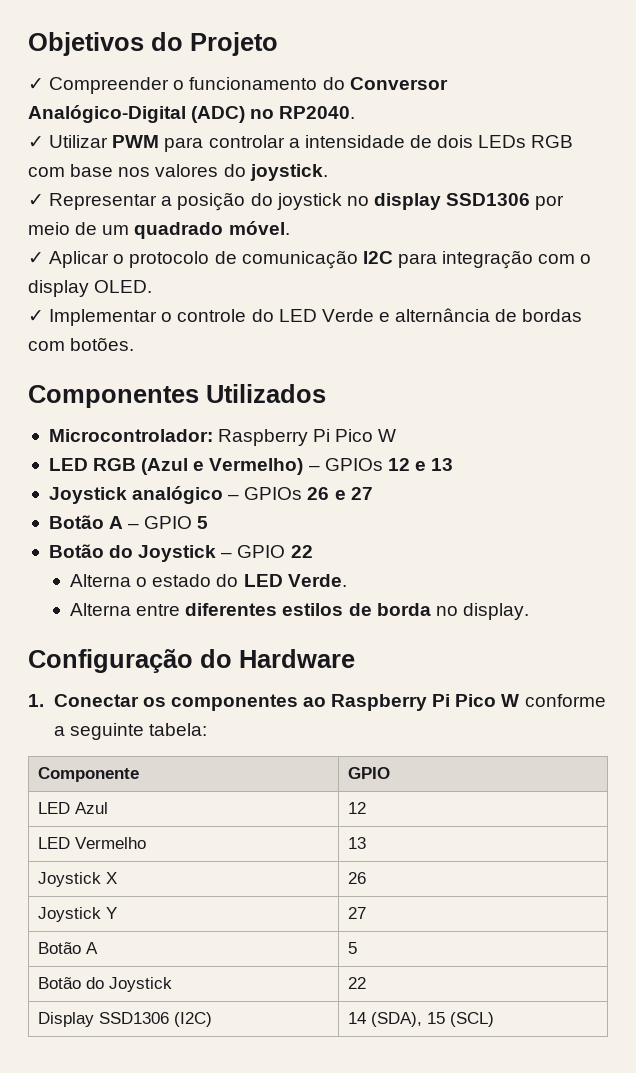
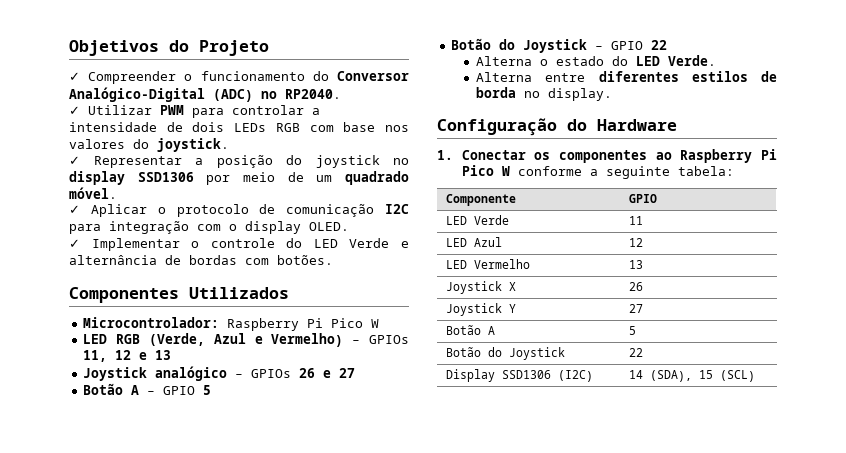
[141,458,189,475] (Azul -> [148,333,246,346] (Verde, Azul
(383, 464) none -> [83,350,108,362] 11,
(390, 773) none -> [445,215,509,225] [628,216,643,225] // LED Verde | 11

